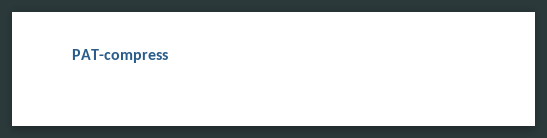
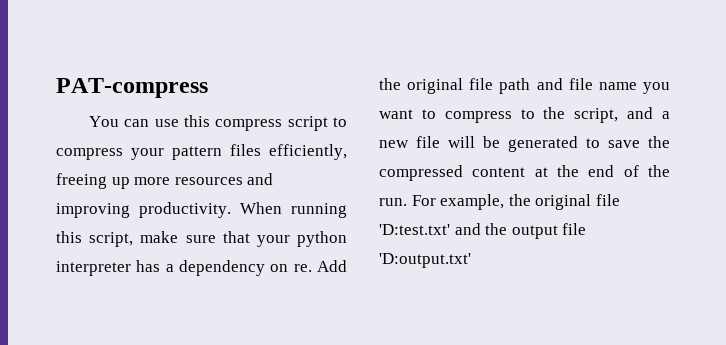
(168, 56) none -> [88,115,347,131] [56,144,347,160] [56,173,274,189] [56,202,347,218] [56,231,347,247] [56,260,347,276] [379,78,670,94] [379,107,670,123] [379,136,670,152] [379,165,670,181] [379,194,620,210] [379,223,587,239] [379,253,471,268] // You can use this compress script to compress your pattern files efficiently, freeing up more resources and improving productivity. When running this script, make sure that your python interpreter has a dependency on re. Add the original file path and file name you want to compress to the script, and a new file will be generated to save the compressed content at the end of the run. For example, the original file 'D:test.txt' and the output file 'D:output.txt'

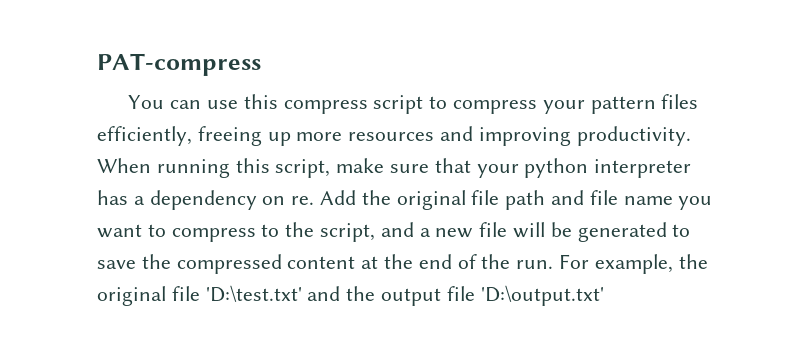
[379,224,450,235] 'D:test.txt' -> [205,285,302,302] 'D:\test.txt'
[379,253,471,268] 'D:output.txt' -> [480,285,604,306] 'D:\output.txt'

